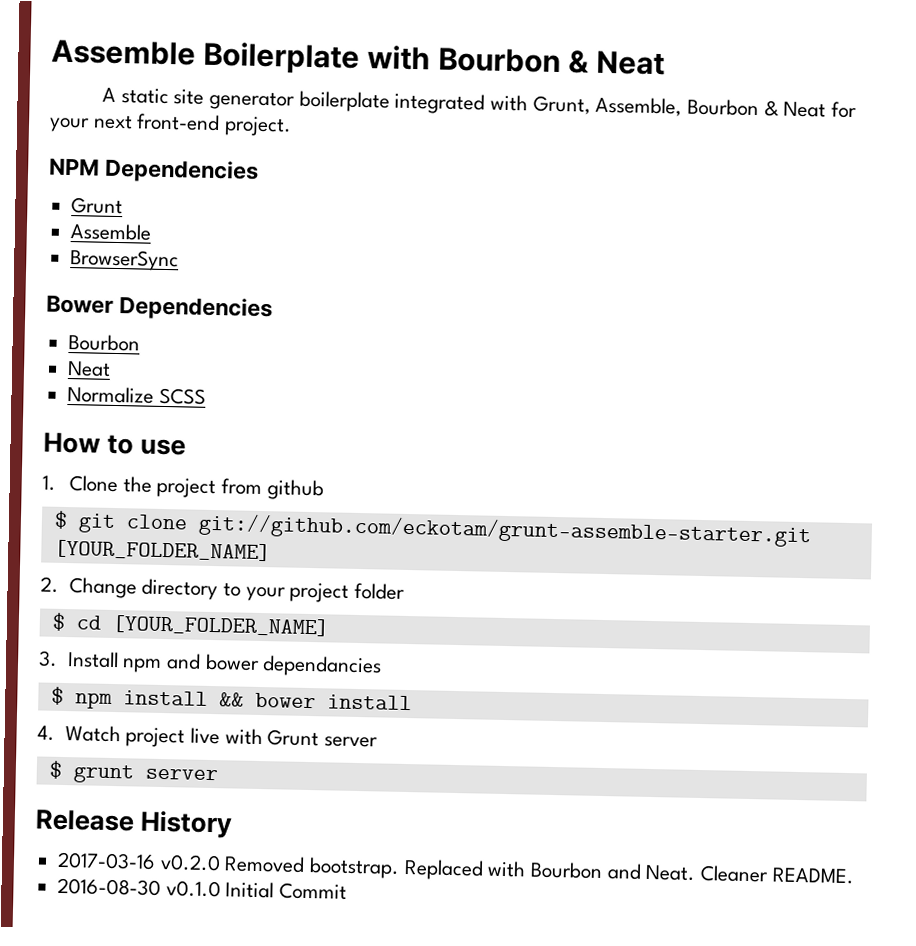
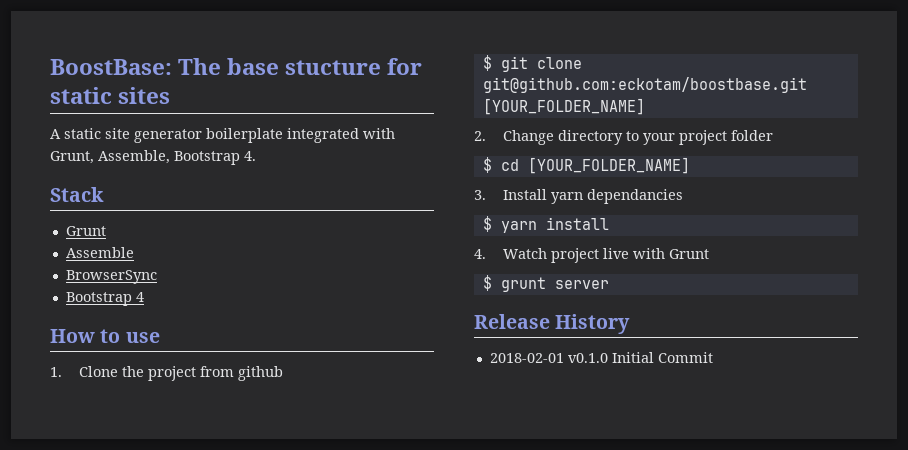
[51,39,666,76] Assemble Boilerplate with Bourbon & Neat -> [50,58,423,75] [50,87,171,104] BoostBase: The base stucture for static sites
[687,98,858,119] [49,113,293,137] [49,158,260,184] [71,197,124,215] [70,223,153,241] [70,249,180,272] [46,295,274,322] [68,334,141,352] [67,361,112,377] [67,386,206,405] Bourbon & Neat for your next front-end project. // NPM Dependencies // Grunt // Assemble // BrowserSync // Bower Dependencies // Bourbon // Neat // Normalize SCSS -> [174,151,256,165] [50,187,104,202] [65,226,106,236] [65,247,134,258] [65,270,157,284] [65,292,144,306] Bootstrap 4. // Stack // Grunt // Assemble // BrowserSync // Bootstrap 4
[197,513,811,548] git://github.com/eckotam/grunt-assemble-starter.git -> [482,77,807,93] git@github.com:eckotam/boostbase.git
[122,653,260,673] npm and bower -> [550,192,583,204] yarn
[74,690,316,709] npm install && bower -> [500,221,537,233] yarn
[323,736,378,748] server -> (709, 254) none
[57,851,854,885] [57,877,162,897] 2017-03-16 v0.2.0 Removed bootstrap. Replaced with Bourbon and Neat. Cleaner README. // 2016-08-30 -> [489,353,564,363] 2018-02-01

